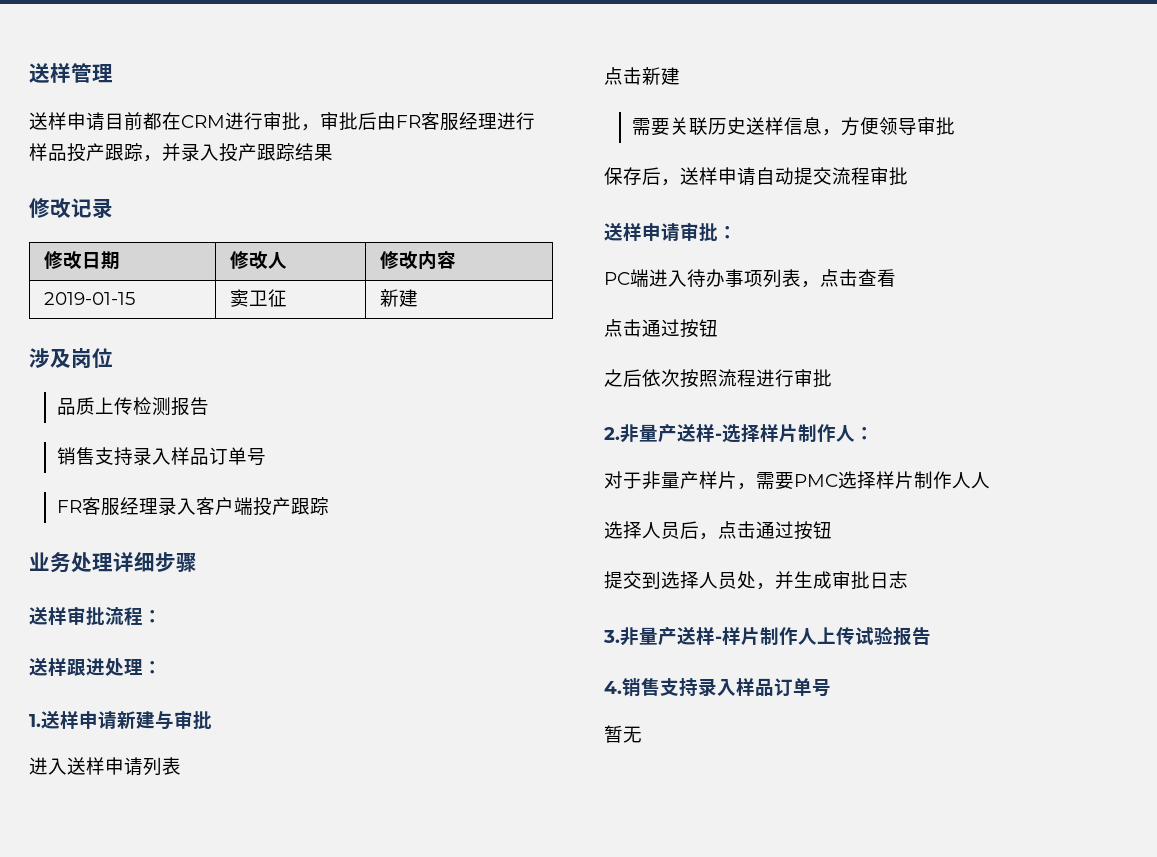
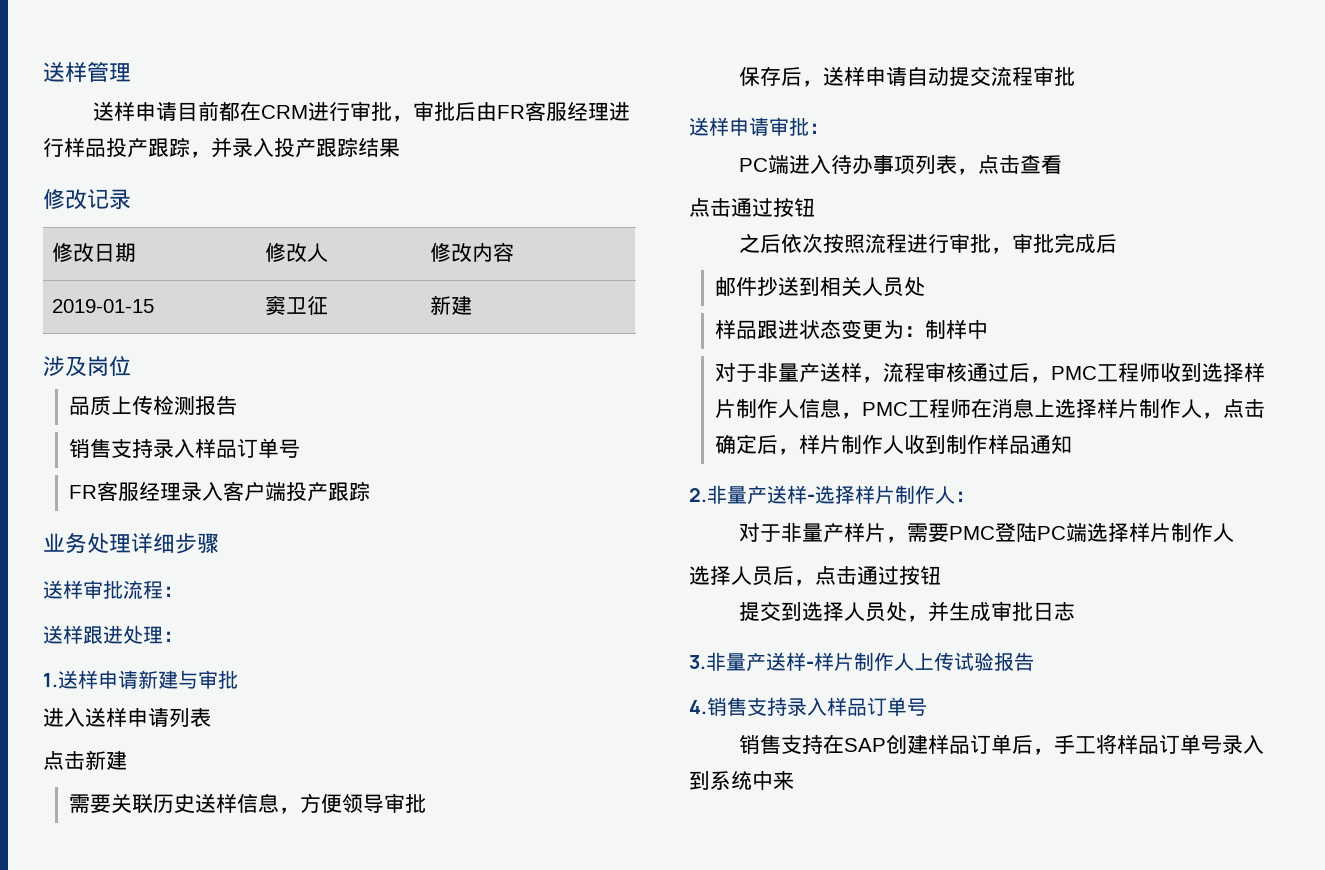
(832, 378) none -> [990,233,1117,254] [715,276,926,297] [715,319,989,340] [715,362,1266,383] [715,398,1266,419] [715,434,1073,455] ，审批完成后 // 邮件抄送到相关人员处 // 样品跟进状态变更为：制样中 // 对于非量产送样，流程审核通过后，PMC工程师收到选择样片制作人信息，PMC工程师在消息上选择样片制作人，点击确定后，样片制作人收到制作样品通知
[838,471,990,489] 选择样片制作人人 -> [994,522,1234,542] 登陆PC端选择样片制作人
[604,725,642,743] 暂无 -> [738,734,1264,755] [689,770,794,791] 销售支持在SAP创建样品订单后，手工将样品订单号录入到系统中来

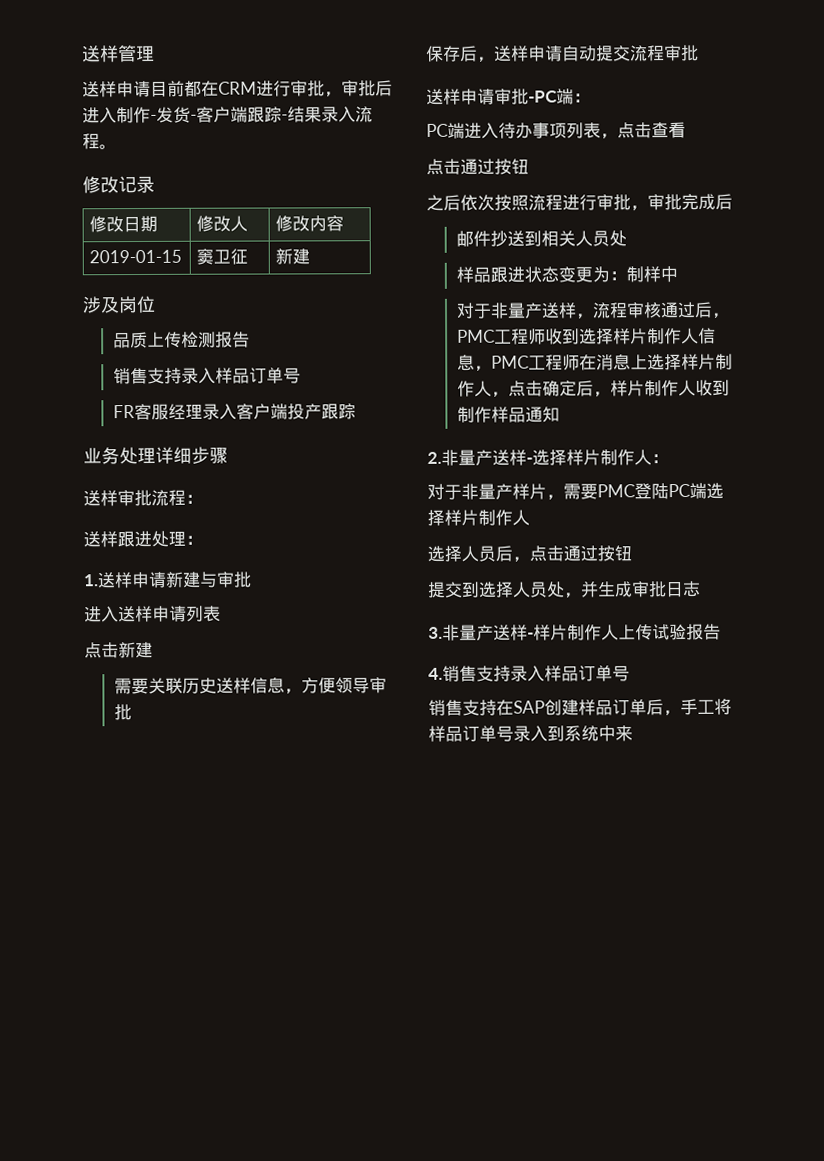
[475,101,630,121] [43,137,400,158] 由FR客服经理进行样品投产跟踪，并录入投产跟踪结果 -> [82,106,373,124] [82,133,117,150] 进入制作-发货-客户端跟踪-结果录入流程。
(809, 126) none -> [528,88,574,105] -PC端

